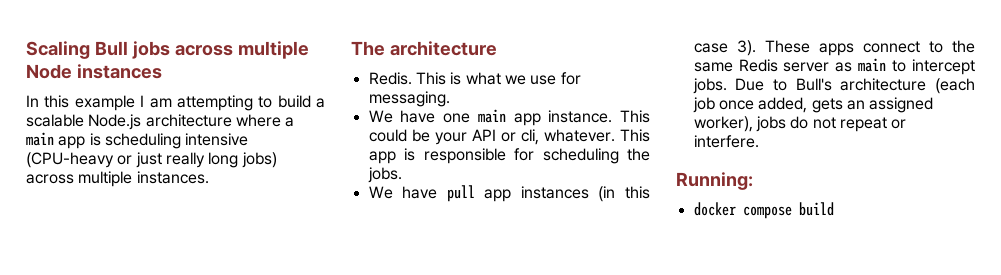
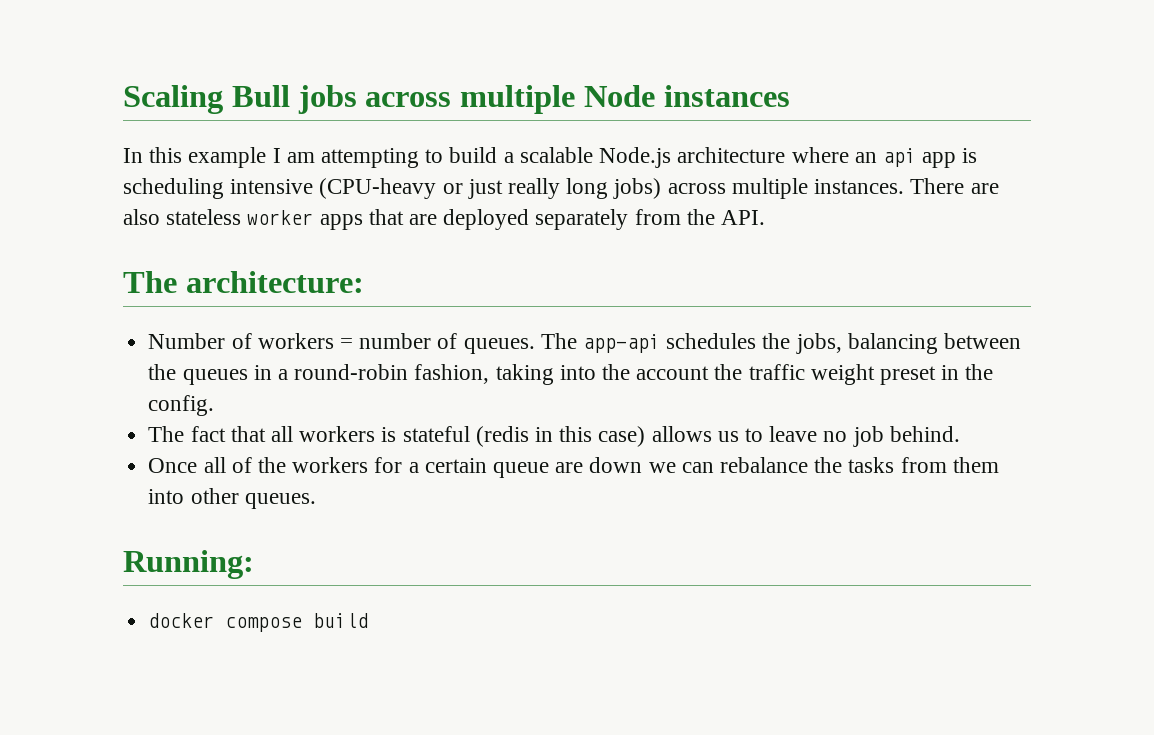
[285,117,295,127] [26,132,54,146] a main -> [854,148,916,167] an api
[351,41,497,56] [368,72,581,85] [368,91,450,107] [368,109,650,126] [368,129,650,145] [368,148,650,164] [367,167,402,183] [368,185,650,202] [693,40,975,56] [693,58,975,75] [692,78,975,94] [692,97,934,113] [693,116,907,132] [693,135,759,148] // The architecture // Redis. This is what we use for messaging. // We have one main app instance. This could be your API or cli, whatever. This app is responsible for scheduling the jobs. // We have pull app instances (in this case 3). These apps connect to the same Redis server as main to intercept jobs. Due to Bull's architecture (each job once added, gets an assigned worker), jobs do not repeat or interfere. -> [910,178,999,194] [123,209,766,230] [123,271,364,293] [148,333,1022,354] [148,364,994,385] [148,395,215,416] [148,426,960,447] [148,457,999,478] [148,488,316,509] There are also stateless worker apps that are deployed separately from the API. // The architecture: // Number of workers = number of queues. The app-api schedules the jobs, balancing between the queues in a round-robin fashion, taking into the account the traffic weight preset in the config. // The fact that all workers is stateful (redis in this case) allows us to leave no job behind. // Once all of the workers for a certain queue are down we can rebalance the tasks from them into other queues.

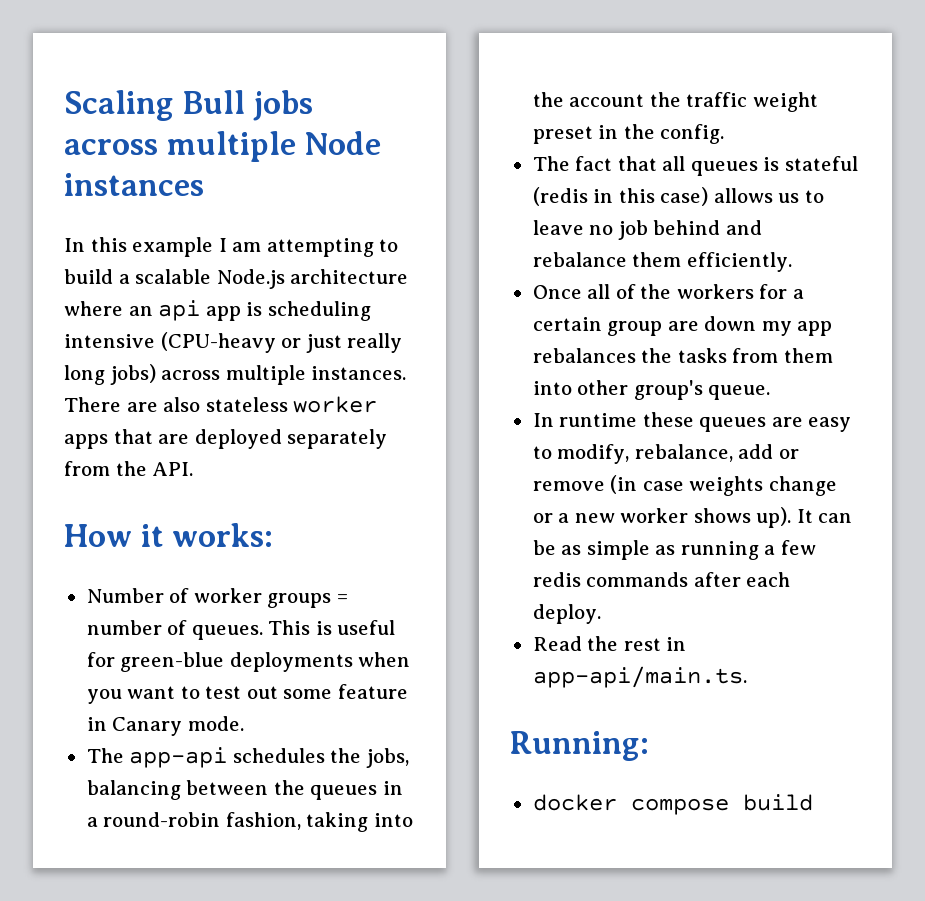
[123,271,364,293] The architecture: -> [64,523,274,547] How it works:
[257,333,334,349] workers -> [193,588,332,608] worker groups
(535, 346) none -> [268,620,396,635] [86,652,411,672] [86,684,408,704] [86,716,244,736] This is useful for green-blue deployments when you want to test out some feature in Canary mode. //
[299,426,376,442] workers -> [690,161,758,176] queues
[889,426,960,442] behind. -> [653,220,762,235] [532,252,792,272] behind and rebalance them efficiently.
[492,462,549,478] queue -> [607,321,663,336] group
[648,457,809,473] we can rebalance -> [761,321,833,336] [532,348,636,363] my app rebalances
[244,493,316,509] queues. -> [633,380,771,400] [532,412,852,432] [532,444,799,464] [532,475,837,496] [532,507,853,528] [532,540,816,560] [532,572,791,587] [532,604,601,624] [532,636,687,651] [532,666,747,688] group's queue. // In runtime these queues are easy to modify, rebalance, add or remove (in case weights change or a new worker shows up). It can be as simple as running a few redis commands after each deploy. // Read the rest in app-api/main.ts.

